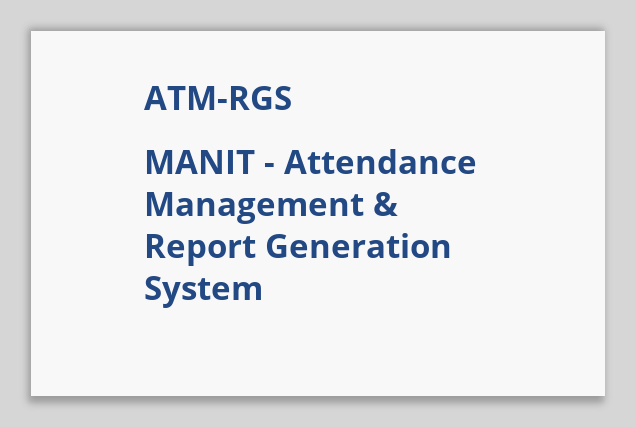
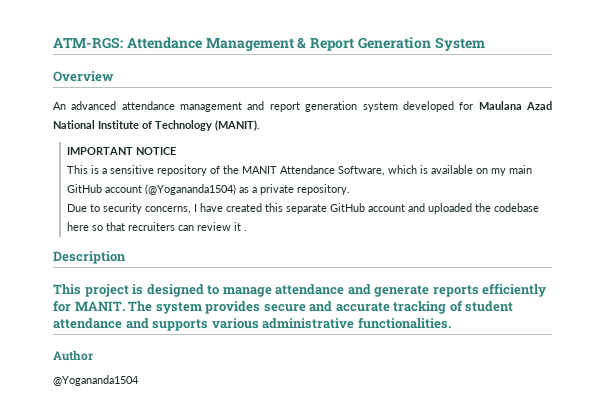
[144,86,292,110] [144,150,275,174] ATM-RGS // MANIT - -> [53,37,123,49] ATM-RGS:
(263, 292) none -> [53,71,114,82] [53,101,552,112] [53,120,260,131] [67,147,177,155] [67,165,533,176] [67,184,351,195] [67,203,540,214] [67,222,248,231] [53,251,126,264] [53,283,548,297] [53,300,514,314] [53,317,451,331] [53,350,94,361] [53,375,139,386] // Overview // An advanced attendance management and report generation system developed for Maulana Azad National Institute of Technology (MANIT). // IMPORTANT NOTICE // This is a sensitive repository of the MANIT Attendance Software, which is available on my main GitHub account (@Yogananda1504) as a private repository. // Due to security concerns, I have created this separate GitHub account and uploaded the codebase here so that recruiters can review it . // Description // This project is designed to manage attendance and generate reports efficiently for MANIT. The system provides secure and accurate tracking of student attendance and supports various administrative functionalities. // Author // @Yogananda1504

